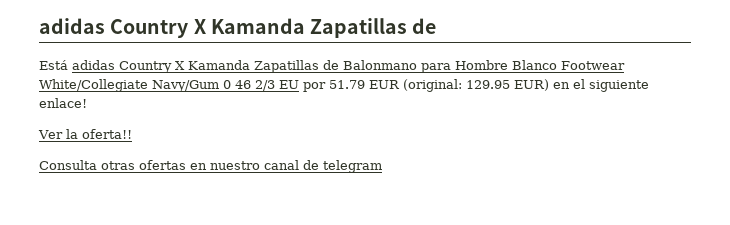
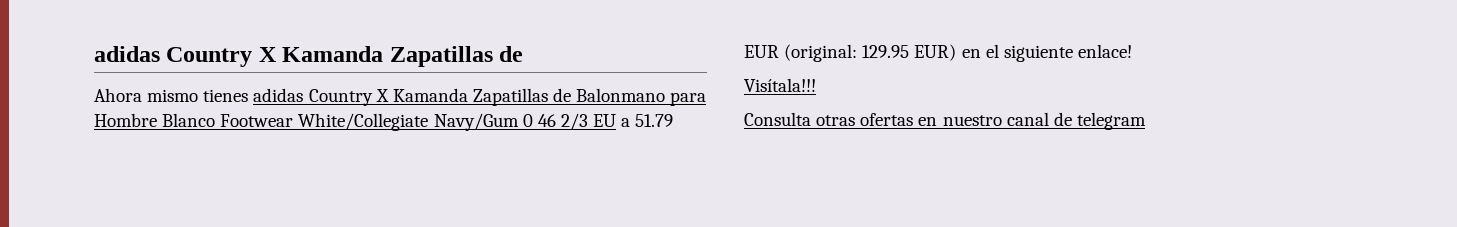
[39,60,68,70] Está -> [94,88,249,102] Ahora mismo tienes
[303,82,326,92] por -> [621,118,631,127] a
[38,129,132,139] Ver la oferta!! -> [744,78,816,92] Visítala!!!

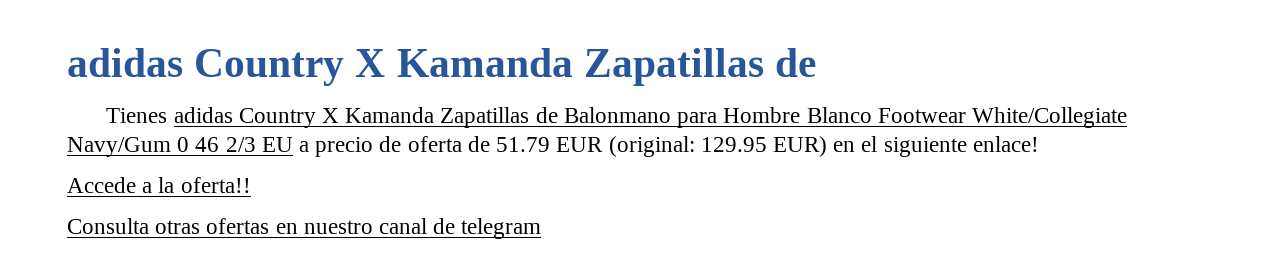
[94,88,249,102] Ahora mismo tienes -> [106,108,168,123] Tienes
(631, 122) none -> [315,136,490,157] precio de oferta de
[744,78,816,92] Visítala!!! -> [67,177,251,193] Accede a la oferta!!

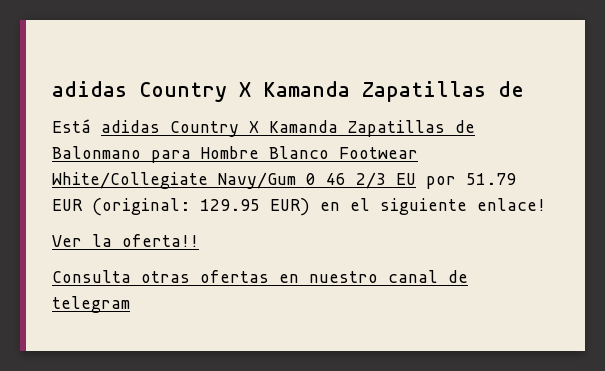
[106,108,168,123] Tienes -> [52,119,91,133] Está
[299,136,490,157] a precio de oferta de -> [426,176,456,189] por
[67,177,153,193] Accede a -> [52,235,82,247] Ver

